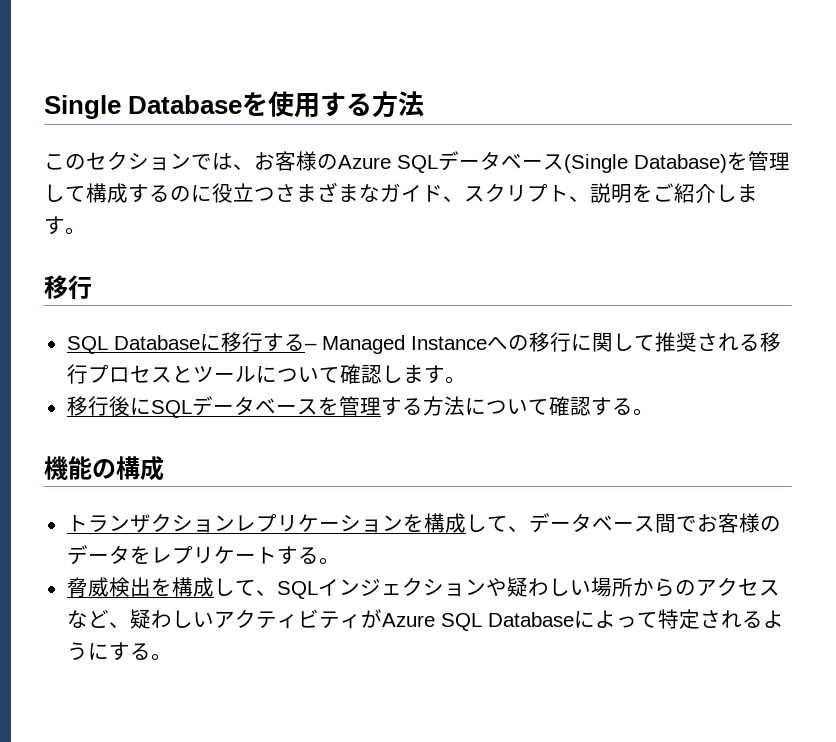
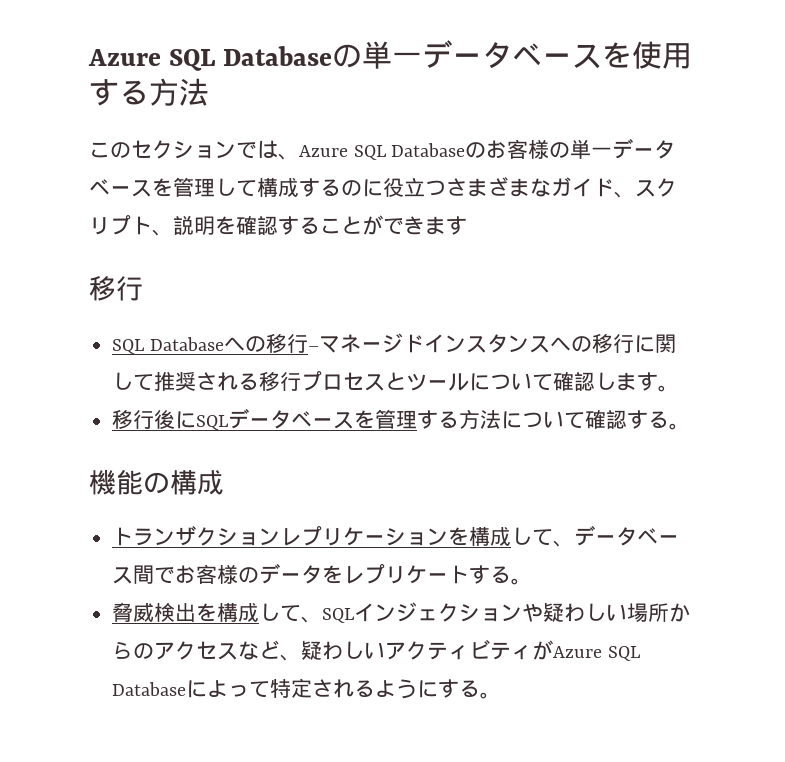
[44,95,243,119] Single Database -> [88,40,602,71] Azure SQL Databaseの単一データベース
[254,151,727,173] お客様のAzure SQLデータベース(Single Database) -> [299,138,676,160] [89,179,152,197] Azure SQL Databaseのお客様の単一データベース
[653,183,758,203] [44,216,86,235] ご紹介します。 -> [236,215,467,235] 確認することができます
[199,332,487,354] に移行する– Managed Instance -> [223,333,550,353] への移行–マネージドインスタンス

